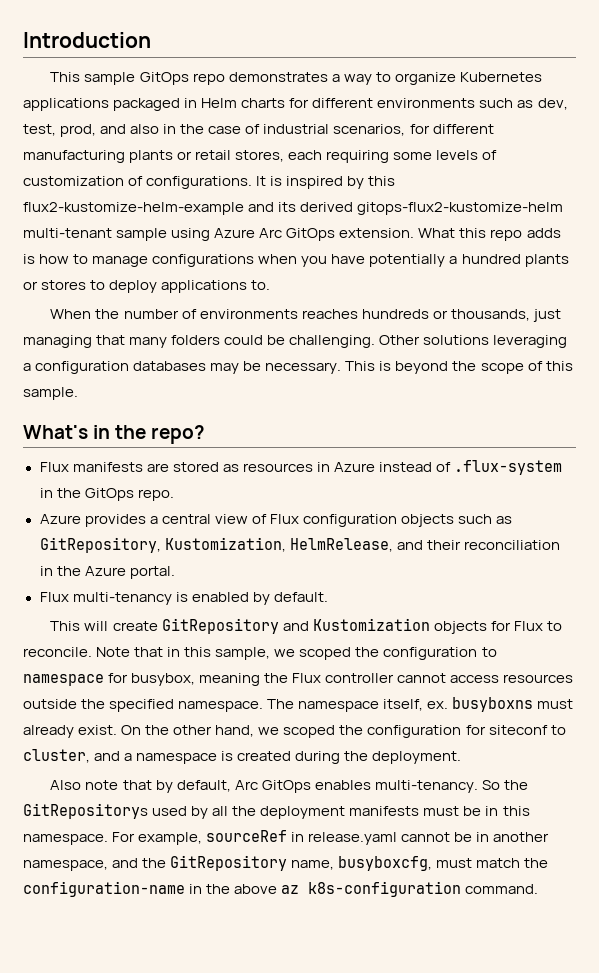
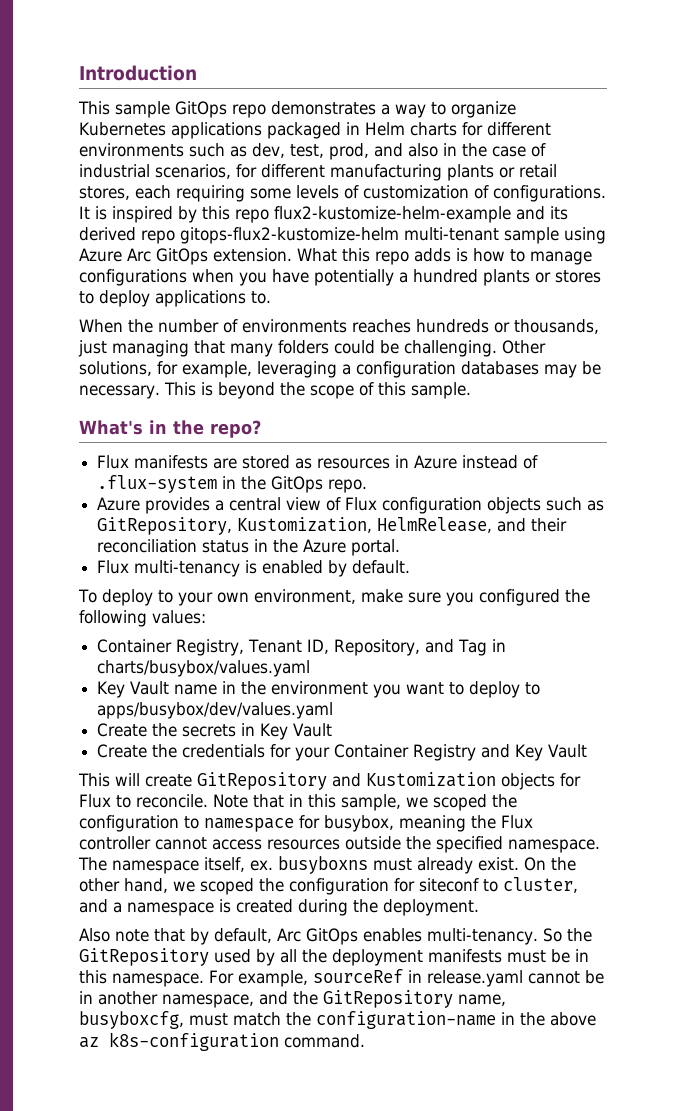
(396, 181) none -> [235,209,269,223] repo
(354, 207) none -> [141,230,175,244] repo
[423,335,490,345] solutions -> [79,361,252,378] solutions, for example,
(560, 545) none -> [202,540,250,553] status
(328, 597) none -> [78,589,590,606] [79,610,206,627] [97,639,507,656] [97,660,311,677] [97,681,541,698] [97,702,334,719] [97,723,333,740] [97,744,588,761] // To deploy to your own environment, make sure you configured the following values: // Container Registry, Tenant ID, Repository, and Tag in charts/busybox/values.yaml // Key Vault name in the environment you want to deploy to apps/busybox/dev/values.yaml // Create the secrets in Key Vault // Create the credentials for your Container Registry and Key Vault
[23,803,148,819] GitRepositorys -> [79,948,209,966] GitRepository

